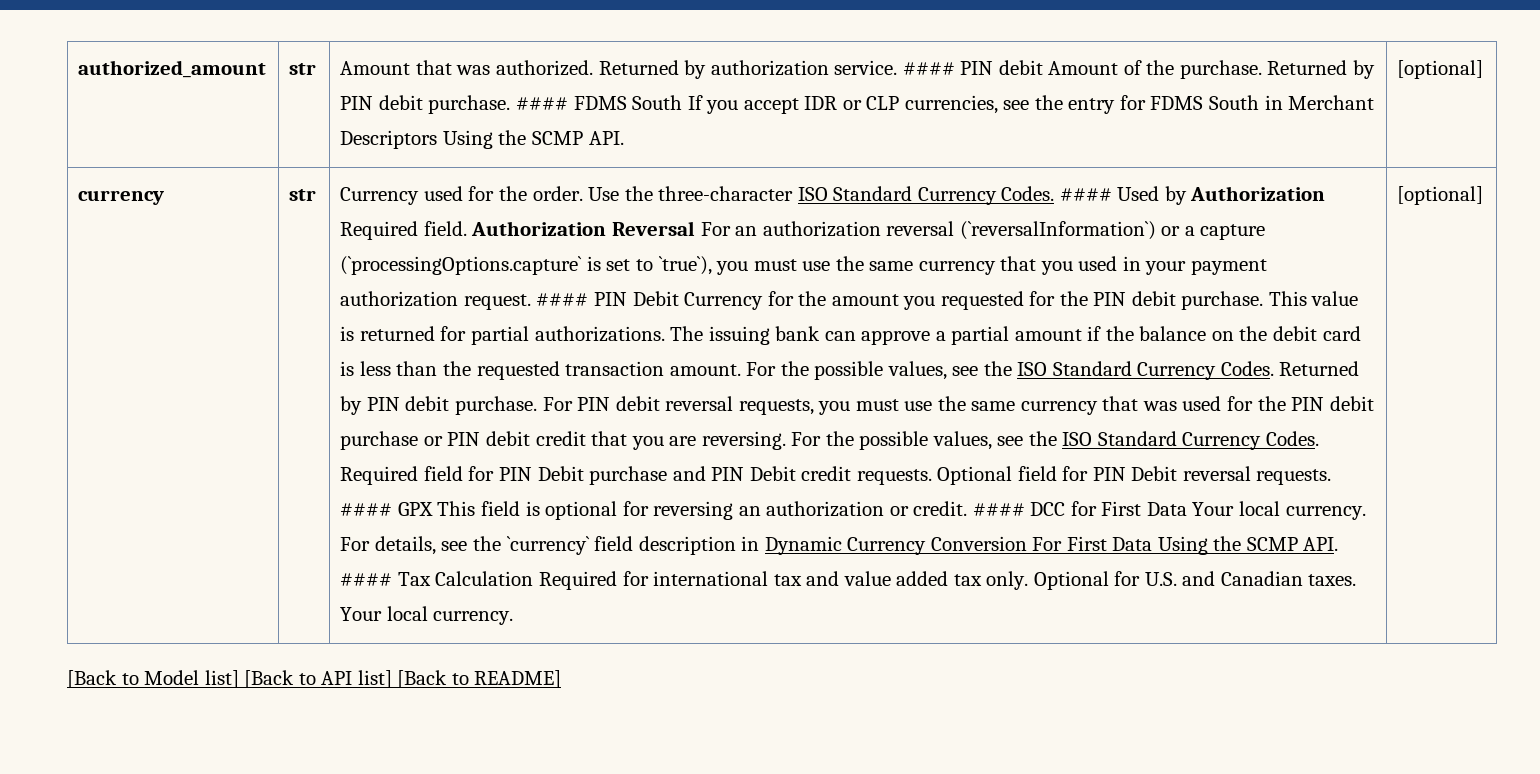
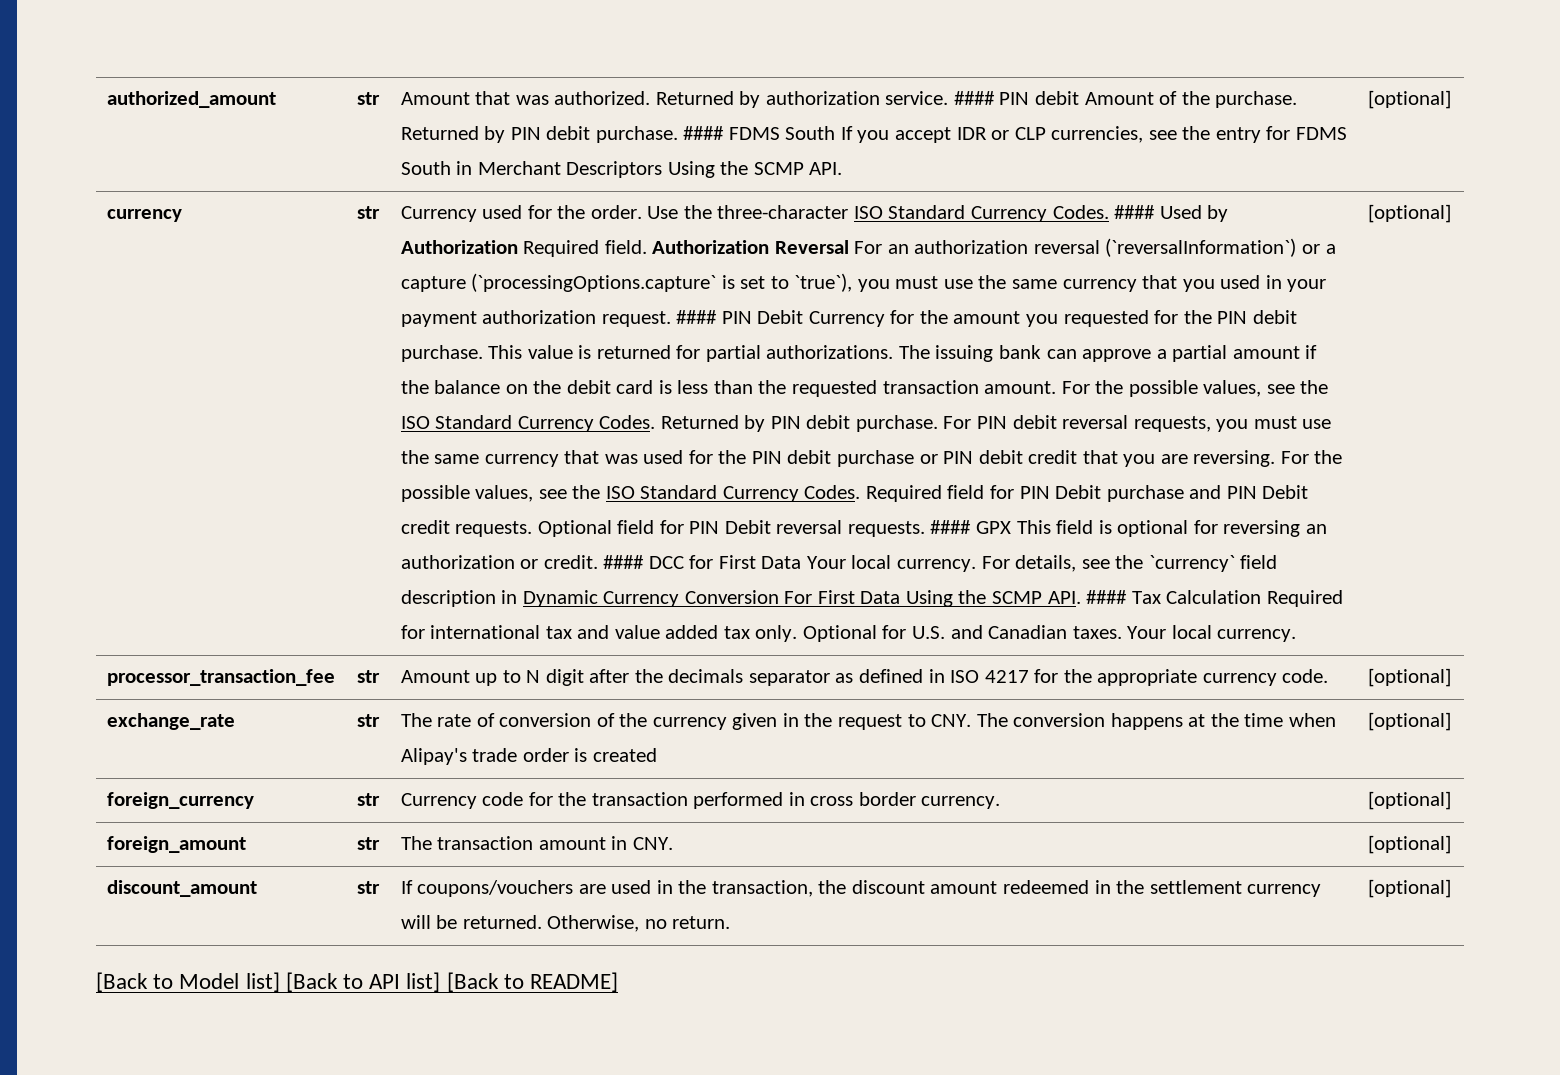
(1484, 195) none -> [106,669,335,686] [356,670,380,683] [400,669,1329,686] [1367,668,1451,687] [106,713,235,730] [356,714,380,727] [400,713,1336,730] [400,748,657,765] [1367,712,1451,731] [106,792,254,809] [356,793,380,806] [400,792,1001,809] [1367,791,1451,810] [106,836,246,853] [356,837,380,850] [400,836,673,850] [1367,835,1451,854] [106,880,257,897] [356,881,380,894] [400,880,1322,897] [400,915,731,932] [1367,879,1451,898] // processor_transaction_fee | str | Amount up to N digit after the decimals separator as defined in ISO 4217 for the appropriate currency code. | [optional] // exchange_rate | str | The rate of conversion of the currency given in the request to CNY. The conversion happens at the time when Alipay's trade order is created | [optional] // foreign_currency | str | Currency code for the transaction performed in cross border currency. | [optional] // foreign_amount | str | The transaction amount in CNY. | [optional] // discount_amount | str | If coupons/vouchers are used in the transaction, the discount amount redeemed in the settlement currency will be returned. Otherwise, no return. | [optional]

